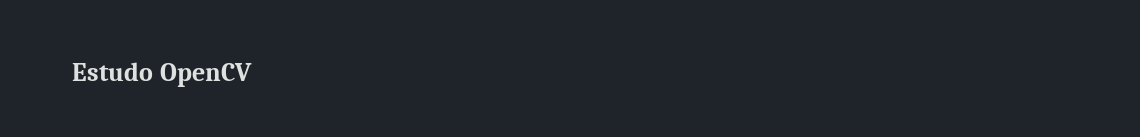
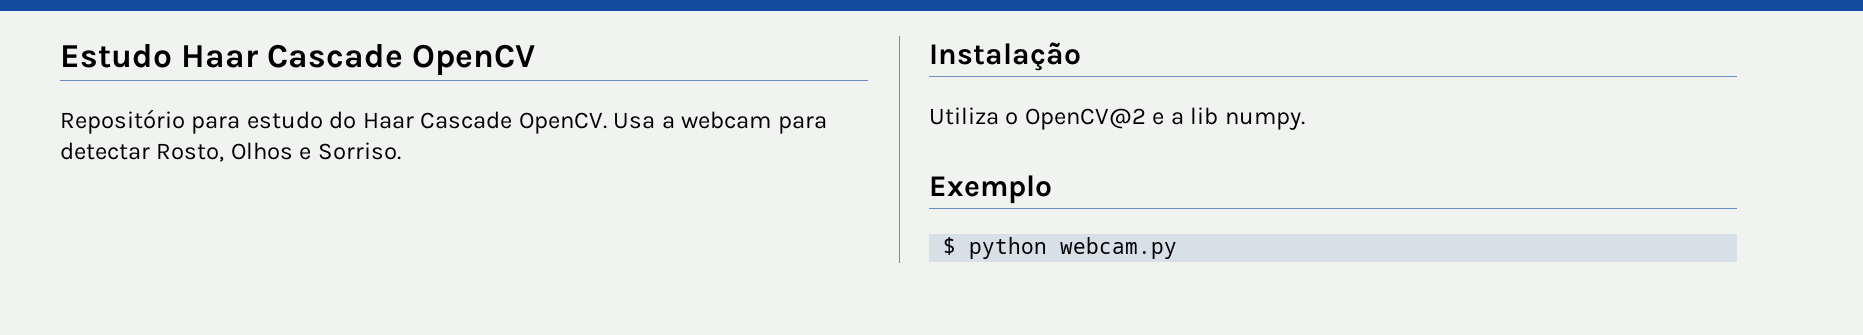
(153, 71) none -> [181,44,404,68] Haar Cascade
(253, 75) none -> [60,109,827,134] [60,142,401,162] [929,42,1081,71] [929,107,1305,130] [929,175,1052,204] [943,237,1178,259] // Repositório para estudo do Haar Cascade OpenCV. Usa a webcam para detectar Rosto, Olhos e Sorriso. // Instalação // Utiliza o OpenCV@2 e a lib numpy. // Exemplo // $ python webcam.py

